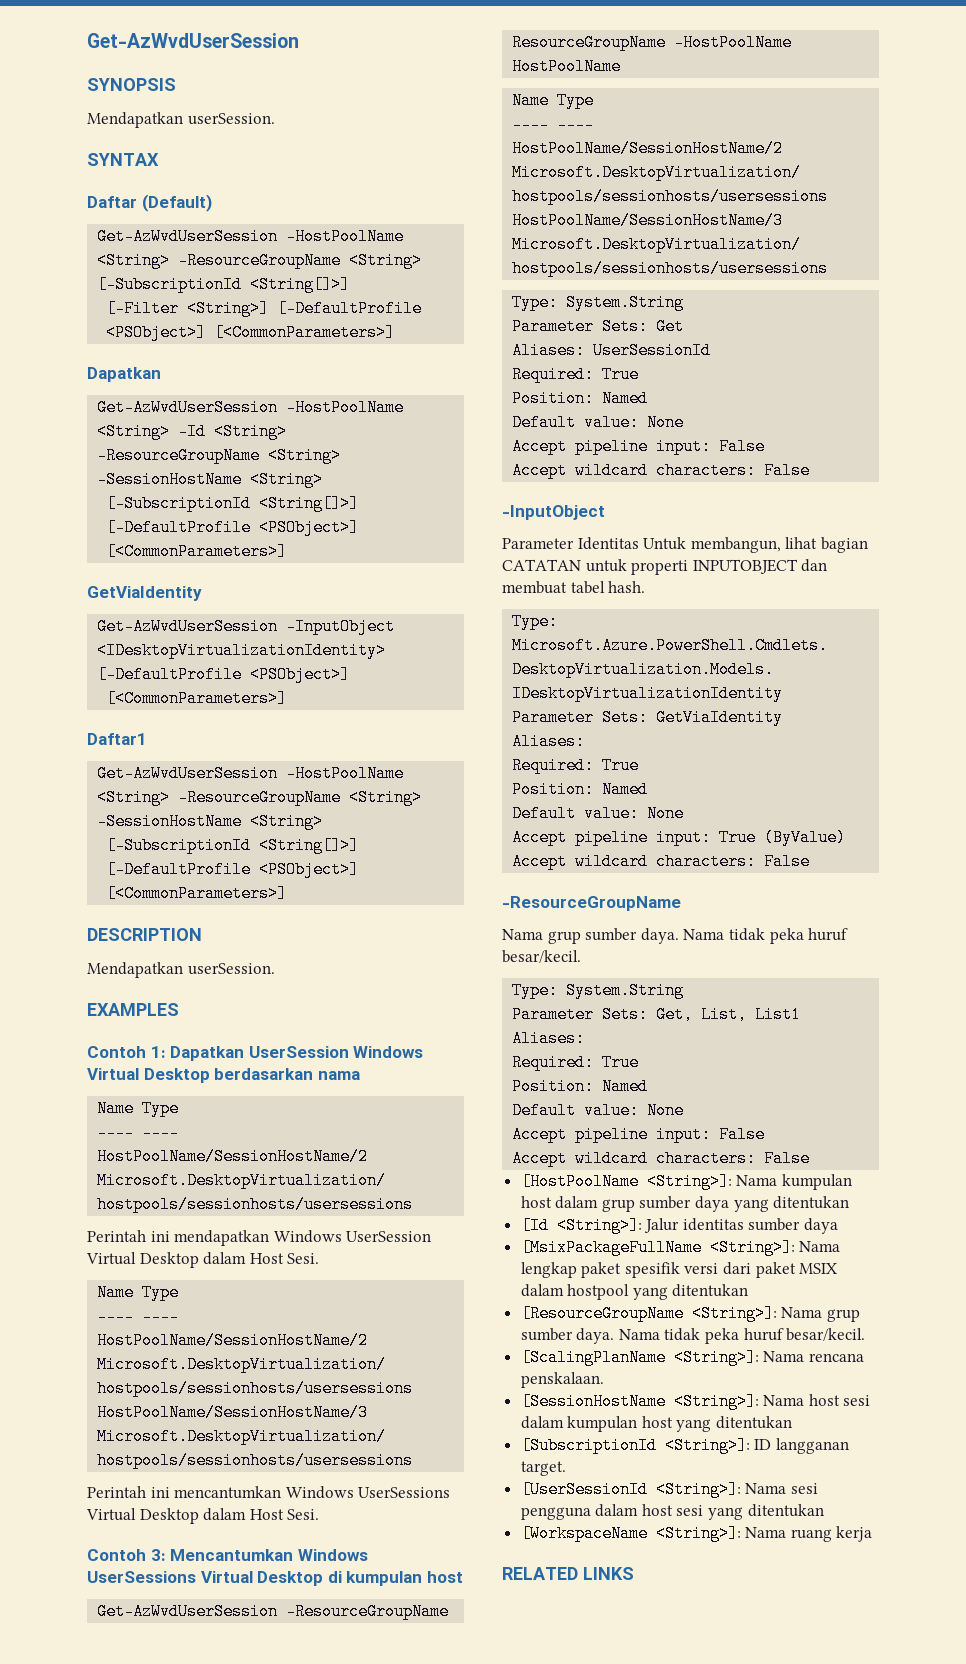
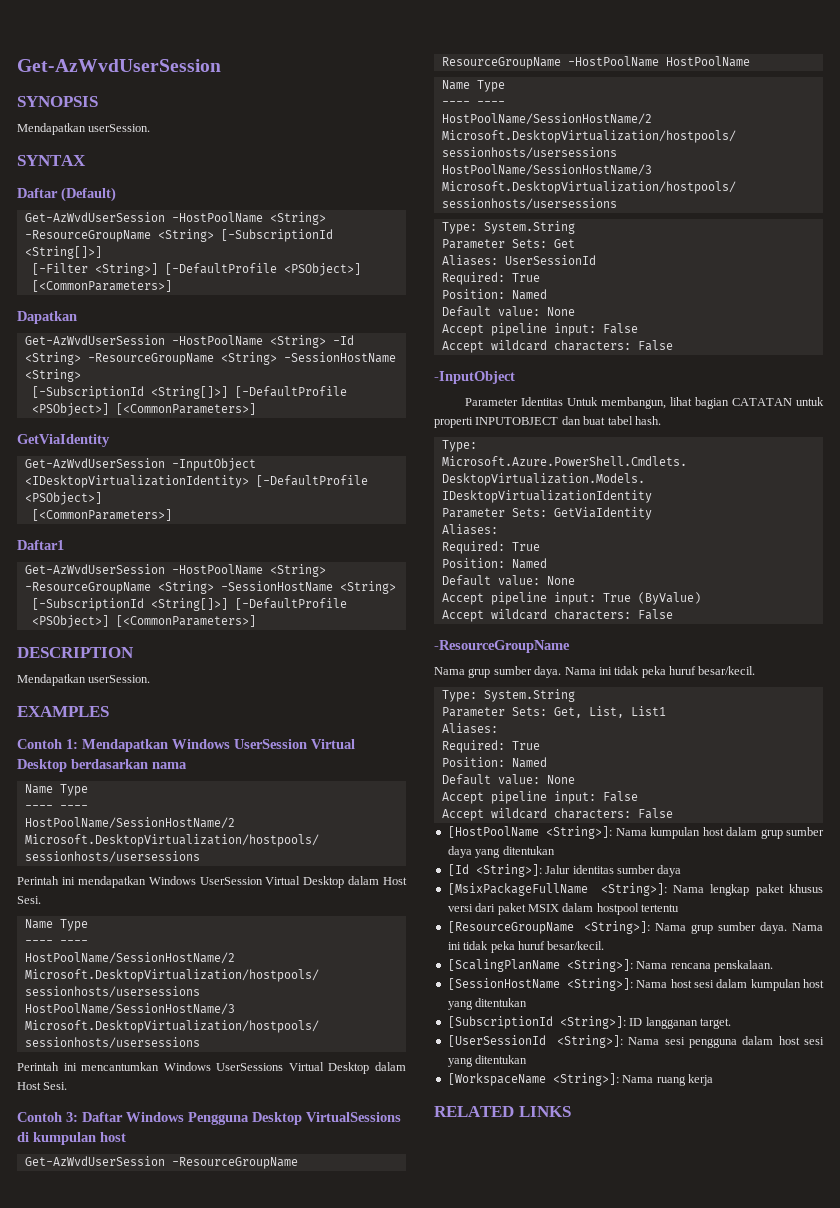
[170,1046,424,1061] Dapatkan UserSession Windows -> [82,739,307,752] Mendapatkan Windows UserSession
[170,1549,368,1561] [87,1571,324,1586] Mencantumkan Windows UserSessions Virtual Desktop -> [82,1112,401,1125] Daftar Windows Pengguna Desktop VirtualSessions
[502,581,567,594] membuat -> [583,416,606,425] buat
(725, 934) none -> [598,667,612,675] ini
[624,1262,680,1278] spesifik -> [789,884,823,893] khusus
[632,1284,749,1300] yang ditentukan -> [641,904,679,912] tertentu
(660, 1334) none -> [447,942,461,950] ini

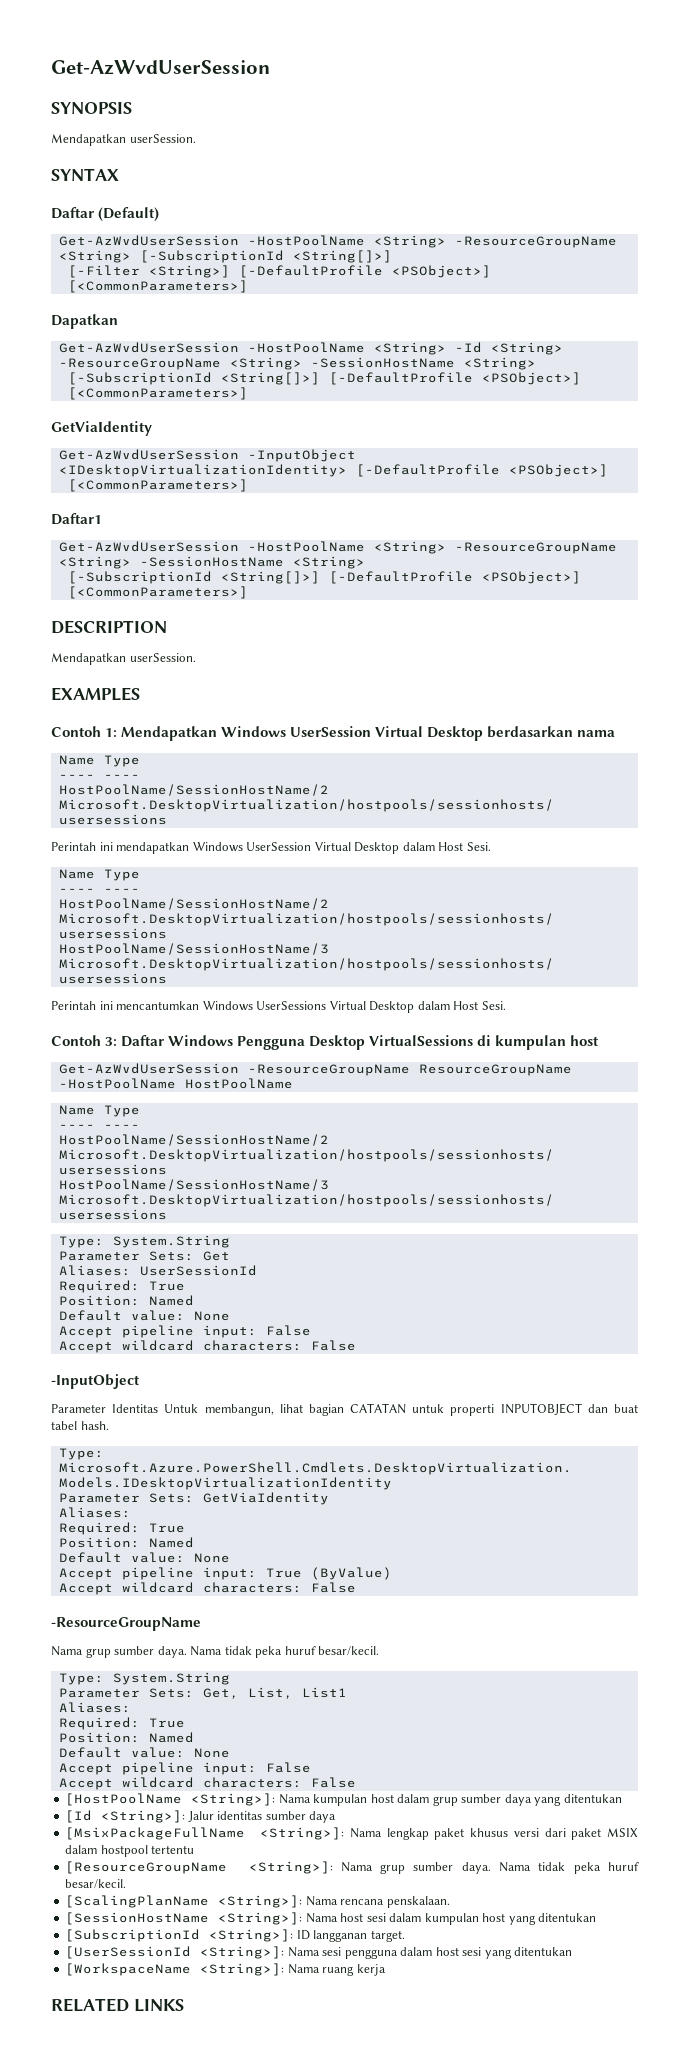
[598,667,612,675] ini -> (223, 1651) none
[447,942,461,950] ini -> (532, 1867) none

